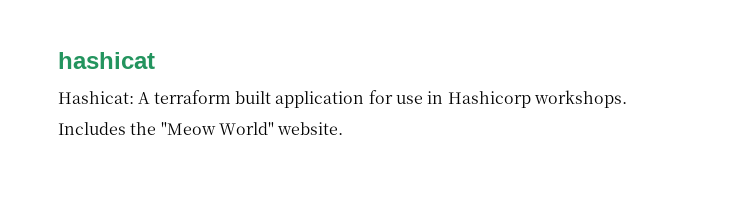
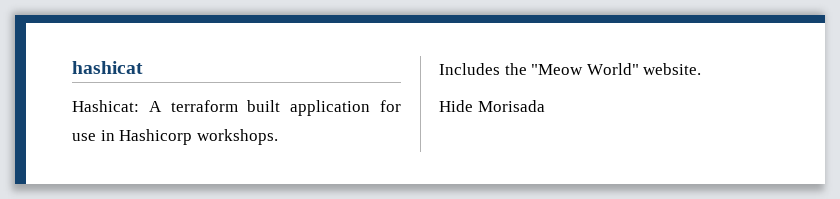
(344, 128) none -> [439,100,545,112] // Hide Morisada

